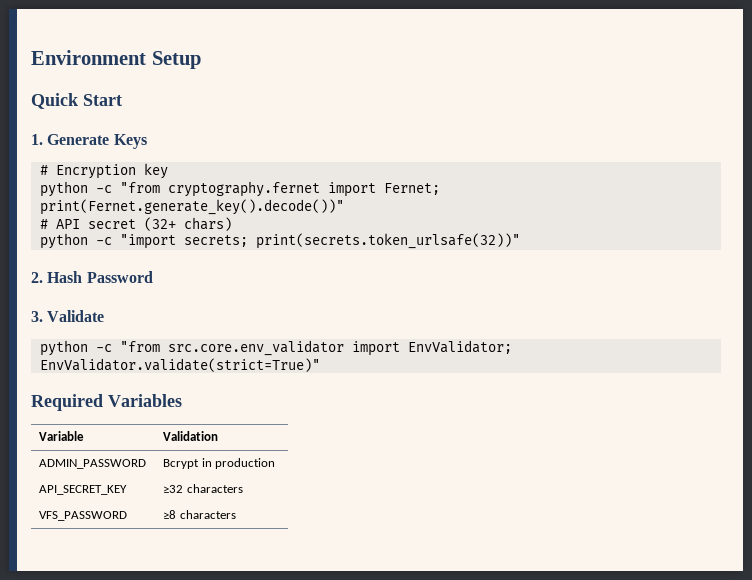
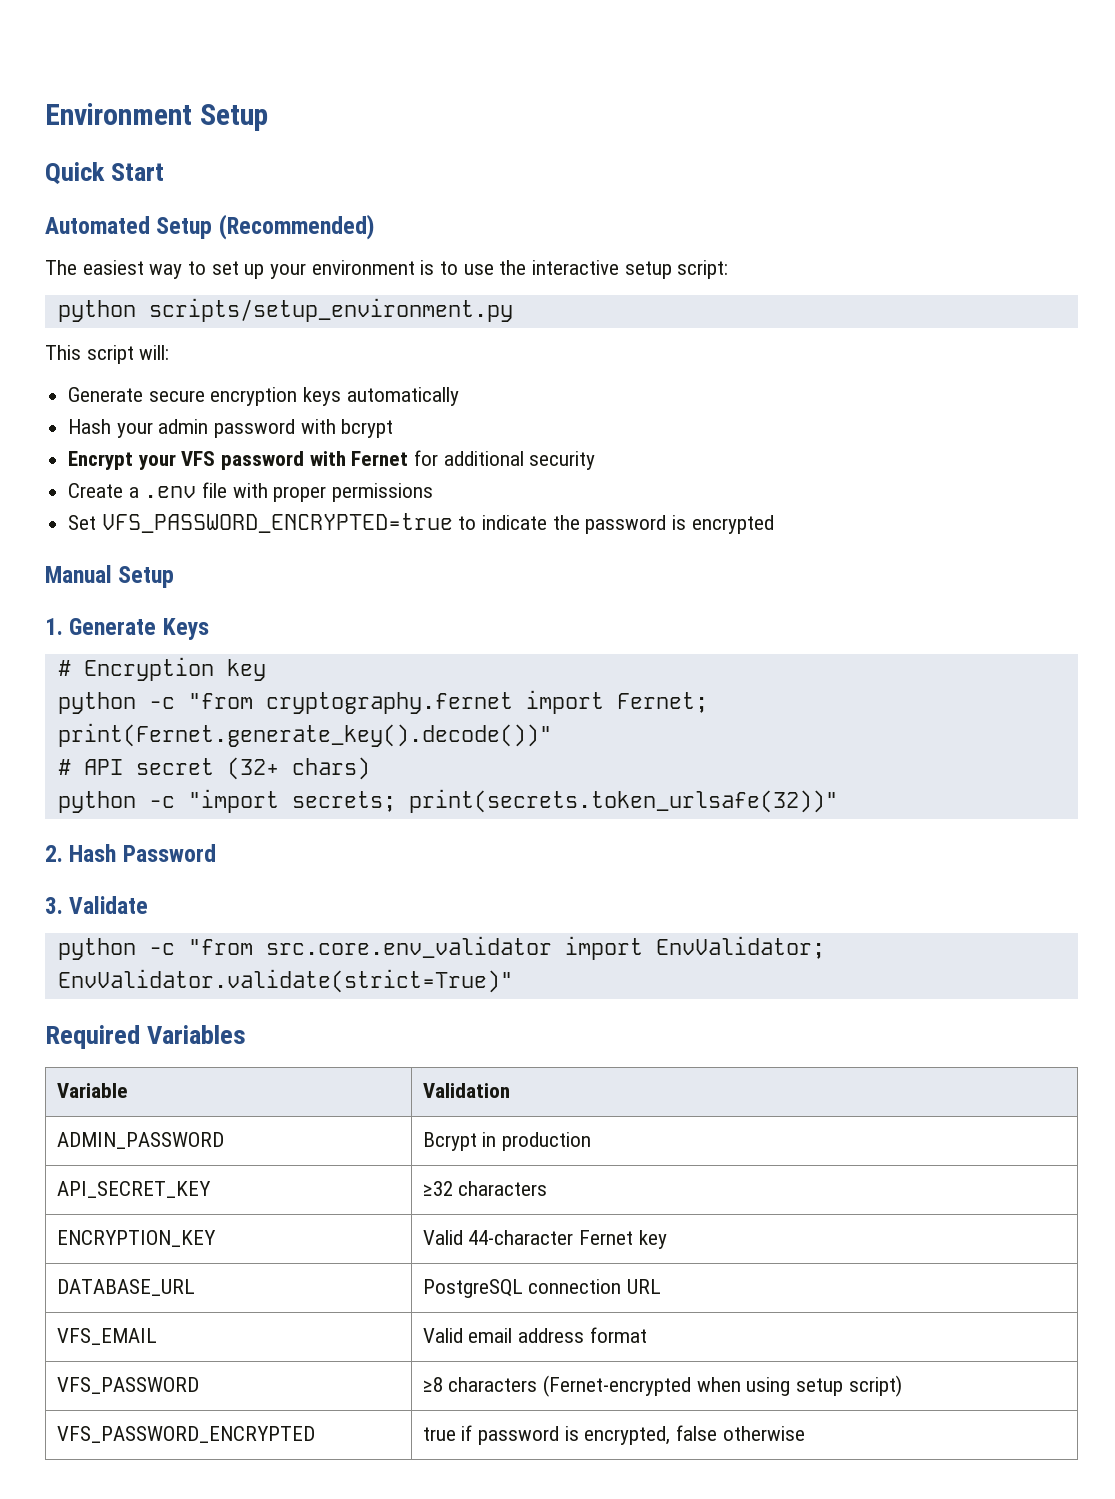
(122, 100) none -> [45,214,374,240] [45,260,729,279] [57,298,513,322] [45,345,170,364] [68,387,459,406] [68,419,394,438] [68,450,596,470] [68,482,434,502] [68,513,774,534] [45,565,175,588] // Automated Setup (Recommended) // The easiest way to set up your environment is to use the interactive setup script: // python scripts/setup_environment.py // This script will: // Generate secure encryption keys automatically // Hash your admin password with bcrypt // Encrypt your VFS password with Fernet for additional security // Create a .env file with proper permissions // Set VFS_PASSWORD_ENCRYPTED=true to indicate the password is encrypted // Manual Setup
[39,511,128,521] [163,510,236,519] VFS_PASSWORD | ≥8 characters -> [56,1230,216,1247] [422,1230,667,1249] [56,1279,195,1296] [422,1279,662,1298] [56,1328,157,1345] [422,1327,647,1343] [56,1377,199,1394] [422,1375,902,1397] [56,1426,315,1443] [422,1425,805,1445] ENCRYPTION_KEY | Valid 44-character Fernet key // DATABASE_URL | PostgreSQL connection URL // VFS_EMAIL | Valid email address format // VFS_PASSWORD | ≥8 characters (Fernet-encrypted when using setup script) // VFS_PASSWORD_ENCRYPTED | true if password is encrypted, false otherwise

